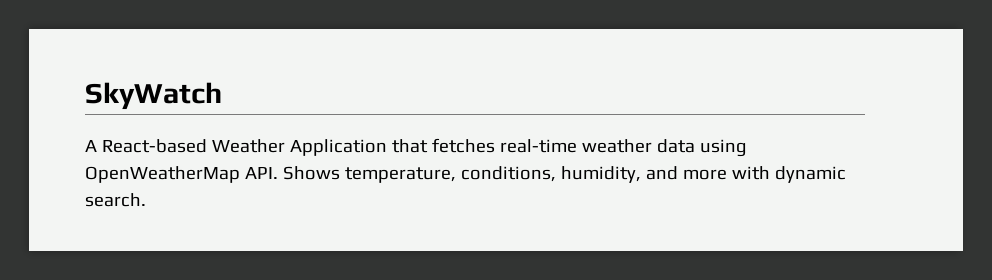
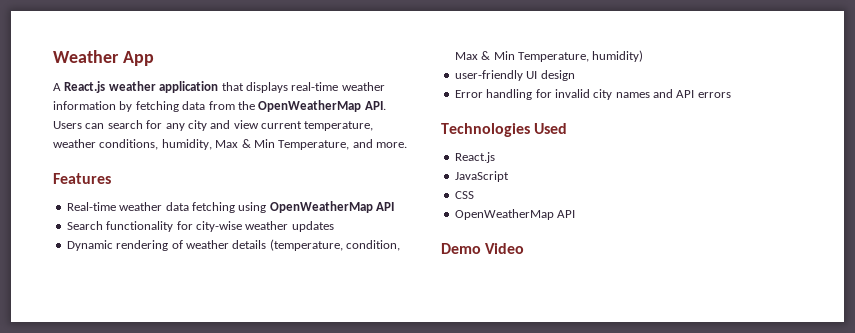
[85,82,222,110] SkyWatch -> [53,50,154,66] Weather App
[101,138,747,157] [85,166,846,183] [85,193,146,207] React-based Weather Application that fetches real-time weather data using OpenWeatherMap API. Shows temperature, conditions, humidity, and more with dynamic search. -> [64,81,385,93] [53,100,386,112] [53,120,374,131] [53,139,407,150] [53,173,111,184] [66,201,394,213] [66,221,334,232] [66,239,400,251] [454,50,644,62] [454,70,575,81] [454,89,731,100] [441,123,568,137] [454,152,495,163] [454,171,509,182] [454,191,474,199] [454,209,576,220] [441,243,525,254] React.js weather application that displays real-time weather information by fetching data from the OpenWeatherMap API. Users can search for any city and view current temperature, weather conditions, humidity, Max & Min Temperature, and more. // Features // Real-time weather data fetching using OpenWeatherMap API // Search functionality for city-wise weather updates // Dynamic rendering of weather details (temperature, condition, Max & Min Temperature, humidity) // user-friendly UI design // Error handling for invalid city names and API errors // Technologies Used // React.js // JavaScript // CSS // OpenWeatherMap API // Demo Video

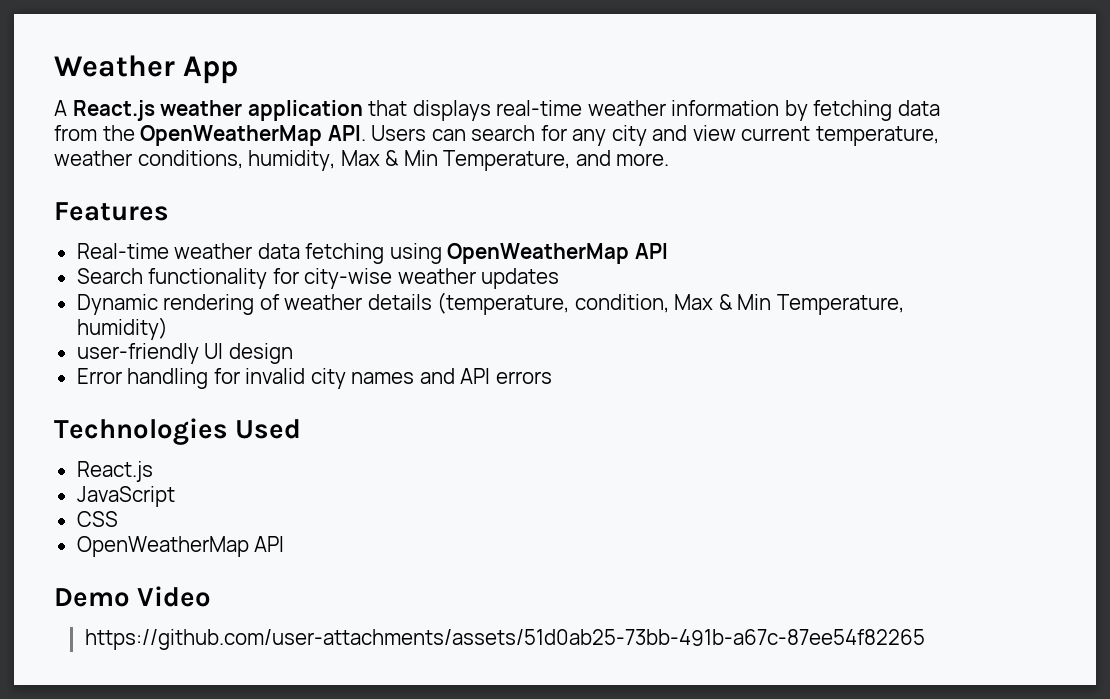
(525, 248) none -> [84,629,925,650] // https://github.com/user-attachments/assets/51d0ab25-73bb-491b-a67c-87ee54f82265

